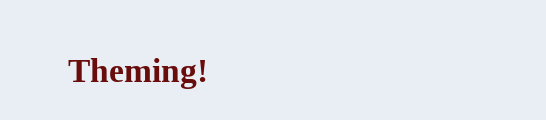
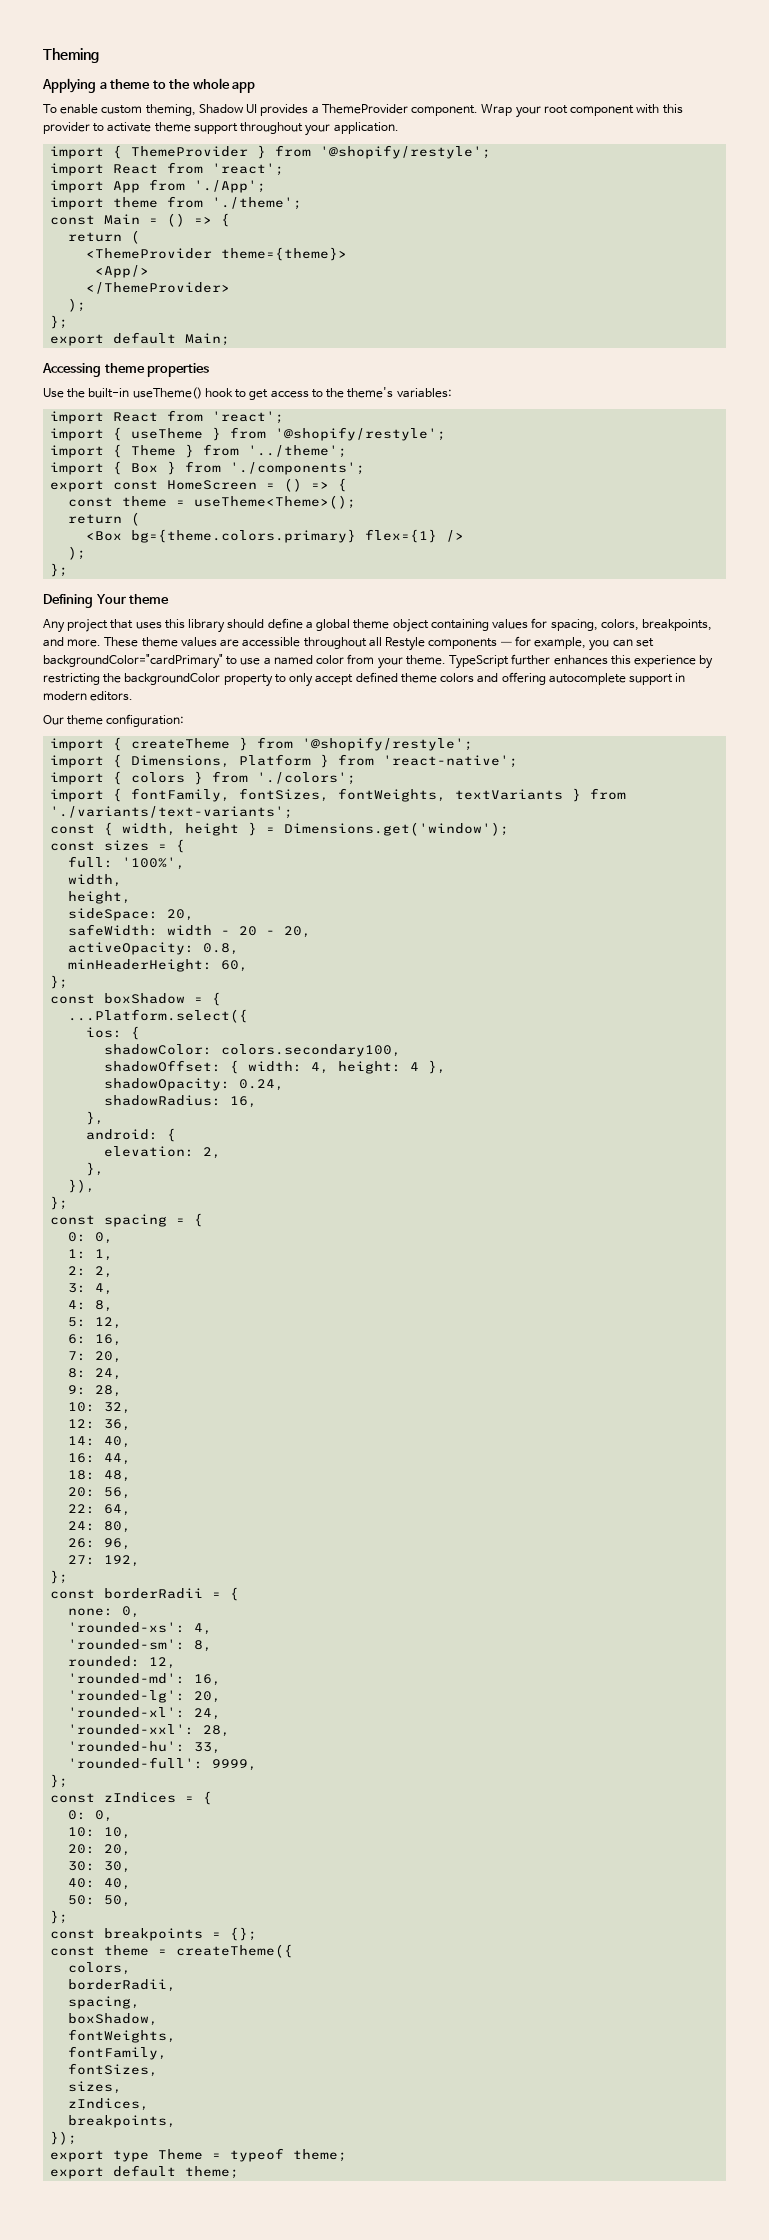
[68,58,208,89] Theming! -> [43,48,99,63] [42,78,256,93] [43,104,683,118] [43,122,399,136] [50,145,492,159] [50,162,285,176] [50,179,267,193] [50,196,303,210] [50,213,231,227] [68,230,141,244] [86,247,348,261] [95,265,150,278] [86,282,231,294] [68,298,87,312] [50,315,69,329] [50,332,231,346] [42,363,210,377] [43,387,452,400] [50,410,285,424] [50,427,447,441] [50,444,348,458] [50,461,366,475] [50,478,348,492] [68,495,357,509] [68,512,141,526] [86,529,465,543] [68,546,87,560] [50,563,69,577] [43,594,170,608] [43,618,713,633] [43,636,654,651] [43,654,714,669] [43,672,686,687] [43,691,134,701] [43,714,185,727] [50,737,474,751] [50,754,519,768] [50,771,357,785] [50,788,627,802] [50,806,294,819] [50,822,510,836] [50,839,186,853] [68,856,186,870] [68,874,123,887] [68,891,132,904] [68,908,195,921] [68,924,312,938] [68,942,240,955] [68,959,249,972] [50,975,69,989] [50,992,222,1006] [68,1009,249,1023] [86,1026,141,1040] [104,1044,402,1057] [104,1060,447,1074] [104,1078,285,1091] [104,1095,258,1108] [86,1111,105,1125] [86,1128,177,1142] [104,1146,222,1159] [86,1162,105,1176] [68,1179,96,1193] [50,1196,69,1210] [50,1213,204,1227] [68,1232,114,1244] [68,1249,114,1261] [68,1266,114,1278] [68,1283,114,1295] [68,1300,114,1312] [68,1317,123,1329] [68,1334,123,1346] [68,1351,123,1363] [68,1368,123,1380] [68,1385,123,1397] [68,1402,132,1414] [68,1419,132,1431] [68,1436,132,1448] [68,1453,132,1465] [68,1470,132,1482] [68,1487,132,1499] [68,1504,132,1516] [68,1521,132,1533] [68,1538,132,1550] [68,1555,141,1567] [50,1570,69,1584] [50,1587,240,1601] [68,1606,141,1618] [68,1622,213,1635] [68,1639,213,1652] [68,1656,177,1669] [68,1673,222,1686] [68,1690,222,1703] [68,1707,222,1720] [68,1724,231,1737] [68,1741,222,1754] [68,1757,258,1771] [50,1774,69,1788] [50,1791,213,1805] [68,1810,114,1822] [68,1827,132,1839] [68,1844,132,1856] [68,1861,132,1873] [68,1878,132,1890] [68,1895,132,1907] [50,1910,69,1924] [50,1927,258,1941] [50,1944,294,1958] [68,1962,132,1975] [68,1979,177,1992] [68,1996,141,2009] [68,2013,159,2026] [68,2029,177,2043] [68,2046,168,2060] [68,2063,159,2077] [68,2081,123,2094] [68,2098,150,2111] [68,2115,177,2128] [50,2131,78,2145] [50,2148,348,2162] [50,2165,240,2179] Theming // Applying a theme to the whole app // To enable custom theming, Shadow UI provides a ThemeProvider component. Wrap your root component with this provider to activate theme support throughout your application. // import { ThemeProvider } from '@shopify/restyle'; // import React from 'react'; // import App from './App'; // import theme from './theme'; // const Main = () => { // return ( // <ThemeProvider theme={theme}> // <App/> // </ThemeProvider> // ); // }; // export default Main; // Accessing theme properties // Use the built-in useTheme() hook to get access to the theme's variables: // import React from 'react'; // import { useTheme } from '@shopify/restyle'; // import { Theme } from '../theme'; // import { Box } from './components'; // export const HomeScreen = () => { // const theme = useTheme<Theme>(); // return ( // <Box bg={theme.colors.primary} flex={1} /> // ); // }; // Defining Your theme // Any project that uses this library should define a global theme object containing values for spacing, colors, breakpoints, and more. These theme values are accessible throughout all Restyle components — for example, you can set backgroundColor="cardPrimary" to use a named color from your theme. TypeScript further enhances this experience by restricting the backgroundColor property to only accept defined theme colors and offering autocomplete support in modern editors. // Our theme configuration: // import { createTheme } from '@shopify/restyle'; // import { Dimensions, Platform } from 'react-native'; // import { colors } from './colors'; // import { fontFamily, fontSizes, fontWeights, textVariants } from './variants/text-variants'; // const { width, height } = Dimensions.get('window'); // const sizes = { // full: '100%', // width, // height, // sideSpace: 20, // safeWidth: width - 20 - 20, // activeOpacity: 0.8, // minHeaderHeight: 60, // }; // const boxShadow = { // ...Platform.select({ // ios: { // shadowColor: colors.secondary100, // shadowOffset: { width: 4, height: 4 }, // shadowOpacity: 0.24, // shadowRadius: 16, // }, // android: { // elevation: 2, // }, // }), // }; // const spacing = { // 0: 0, // 1: 1, // 2: 2, // 3: 4, // 4: 8, // 5: 12, // 6: 16, // 7: 20, // 8: 24, // 9: 28, // 10: 32, // 12: 36, // 14: 40, // 16: 44, // 18: 48, // 20: 56, // 22: 64, // 24: 80, // 26: 96, // 27: 192, // }; // const borderRadii = { // none: 0, // 'rounded-xs': 4, // 'rounded-sm': 8, // rounded: 12, // 'rounded-md': 16, // 'rounded-lg': 20, // 'rounded-xl': 24, // 'rounded-xxl': 28, // 'rounded-hu': 33, // 'rounded-full': 9999, // }; // const zIndices = { // 0: 0, // 10: 10, // 20: 20, // 30: 30, // 40: 40, // 50: 50, // }; // const breakpoints = {}; // const theme = createTheme({ // colors, // borderRadii, // spacing, // boxShadow, // fontWeights, // fontFamily, // fontSizes, // sizes, // zIndices, // breakpoints, // }); // export type Theme = typeof theme; // export default theme;

